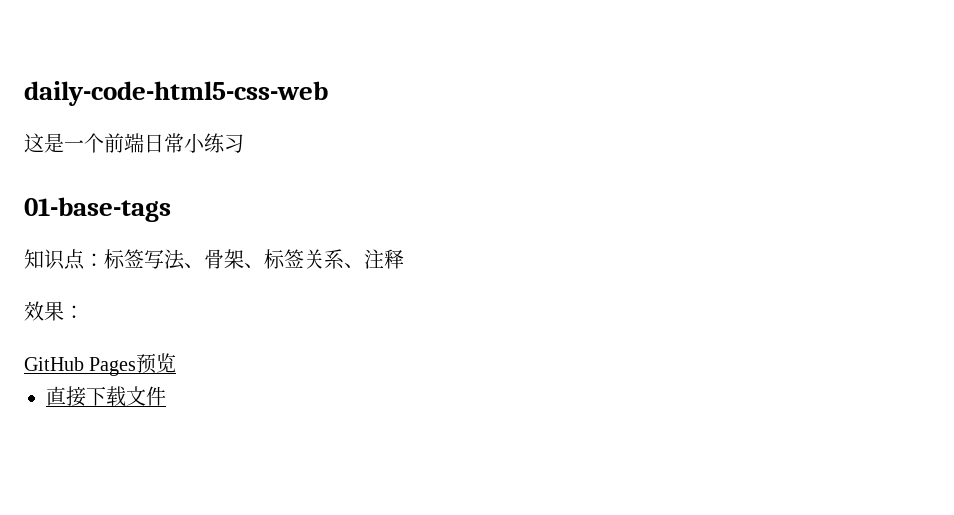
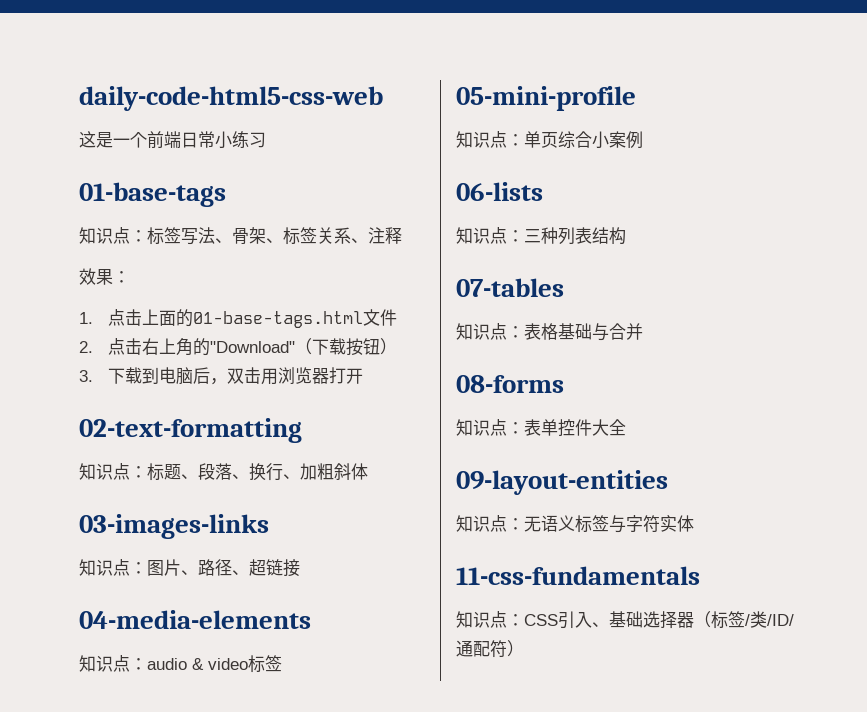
[24,353,177,376] [46,386,166,407] GitHub Pages预览 // 直接下载文件 -> [79,309,398,328] [79,338,398,356] [79,367,364,385] [79,418,302,443] [79,463,368,481] [79,514,269,539] [79,559,300,577] [79,610,311,629] [79,655,282,673] [456,86,636,111] [456,131,643,149] [456,182,543,201] [456,227,626,245] [456,278,564,297] [456,323,643,341] [456,375,564,393] [456,419,626,437] [456,470,668,495] [456,515,694,533] [456,566,700,585] [456,611,794,629] [456,640,524,658] 1.点击上面的01-base-tags.html文件 // 2.点击右上角的"Download"（下载按钮） // 3.下载到电脑后，双击用浏览器打开 // 02-text-formatting // 知识点：标题、段落、换行、加粗斜体 // 03-images-links // 知识点：图片、路径、超链接 // 04-media-elements // 知识点：audio & video标签 // 05-mini-profile // 知识点：单页综合小案例 // 06-lists // 知识点：三种列表结构 // 07-tables // 知识点：表格基础与合并 // 08-forms // 知识点：表单控件大全 // 09-layout-entities // 知识点：无语义标签与字符实体 // 11-css-fundamentals // 知识点：CSS引入、基础选择器（标签/类/ID/通配符）

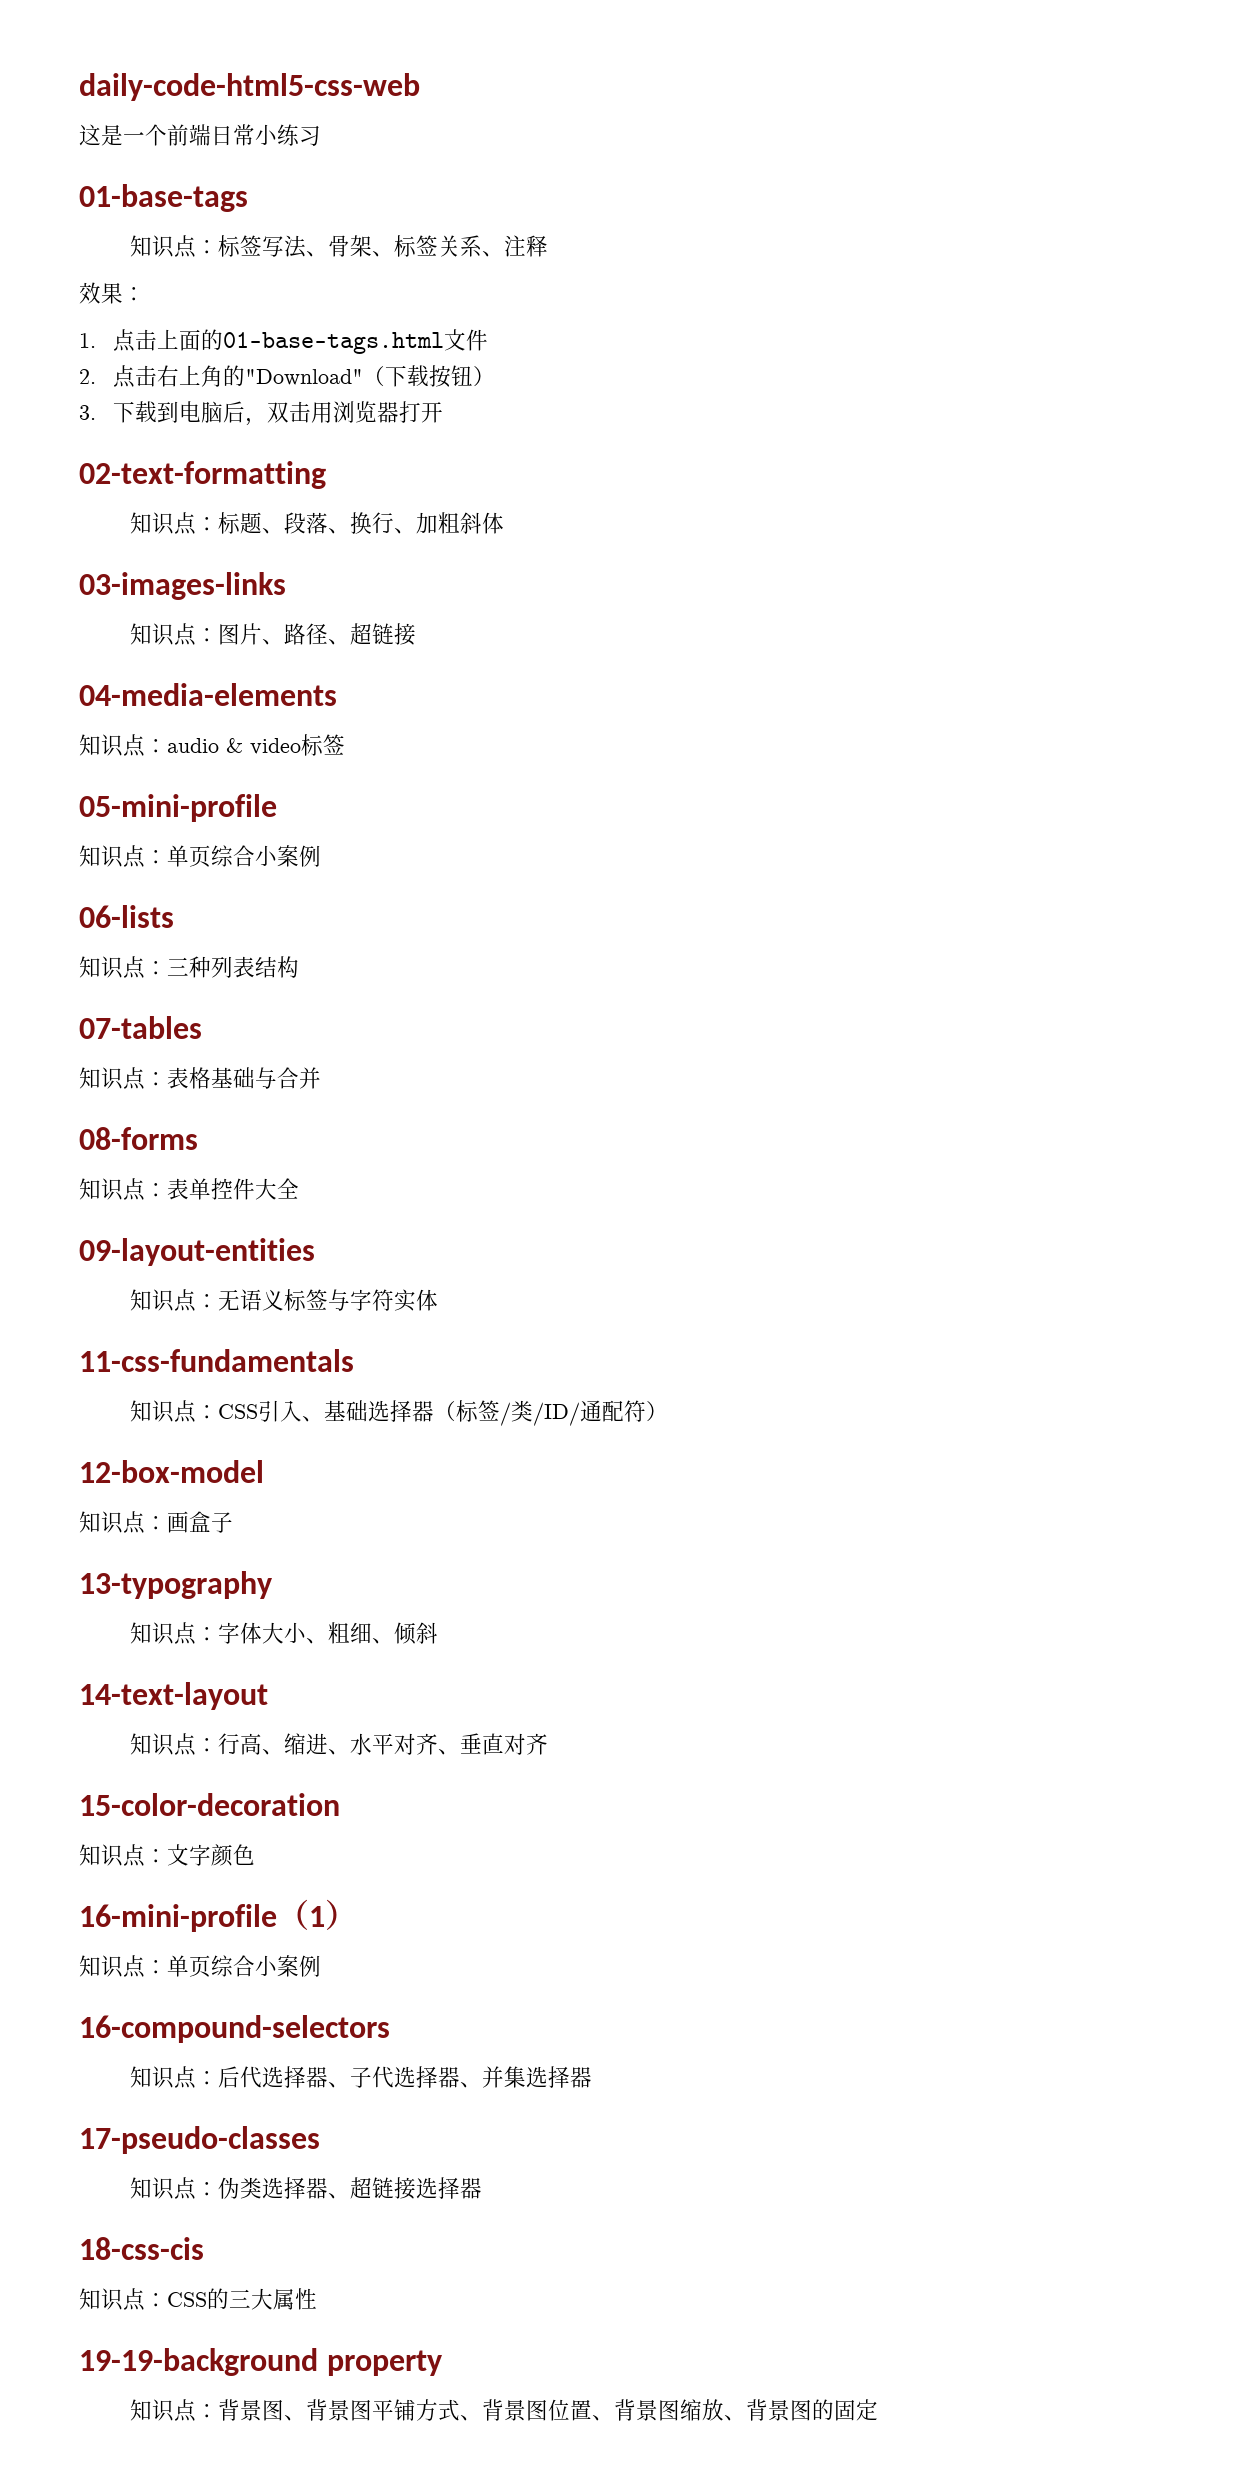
(524, 648) none -> [79,1460,264,1483] [79,1511,233,1534] [79,1571,272,1599] [129,1622,438,1645] [79,1682,268,1710] [129,1733,548,1756] [79,1793,340,1816] [79,1844,255,1867] [79,1899,357,1932] [79,1955,321,1978] [79,2015,390,2043] [129,2066,592,2089] [79,2126,320,2154] [129,2177,482,2200] [79,2237,204,2260] [79,2288,317,2311] [79,2348,442,2376] [129,2399,878,2422] // 12-box-model // 知识点：画盒子 // 13-typography // 知识点：字体大小、粗细、倾斜 // 14-text-layout // 知识点：行高、缩进、水平对齐、垂直对齐 // 15-color-decoration // 知识点：文字颜色 // 16-mini-profile（1） // 知识点：单页综合小案例 // 16-compound-selectors // 知识点：后代选择器、子代选择器、并集选择器 // 17-pseudo-classes // 知识点：伪类选择器、超链接选择器 // 18-css-cis // 知识点：CSS的三大属性 // 19-19-background property // 知识点：背景图、背景图平铺方式、背景图位置、背景图缩放、背景图的固定

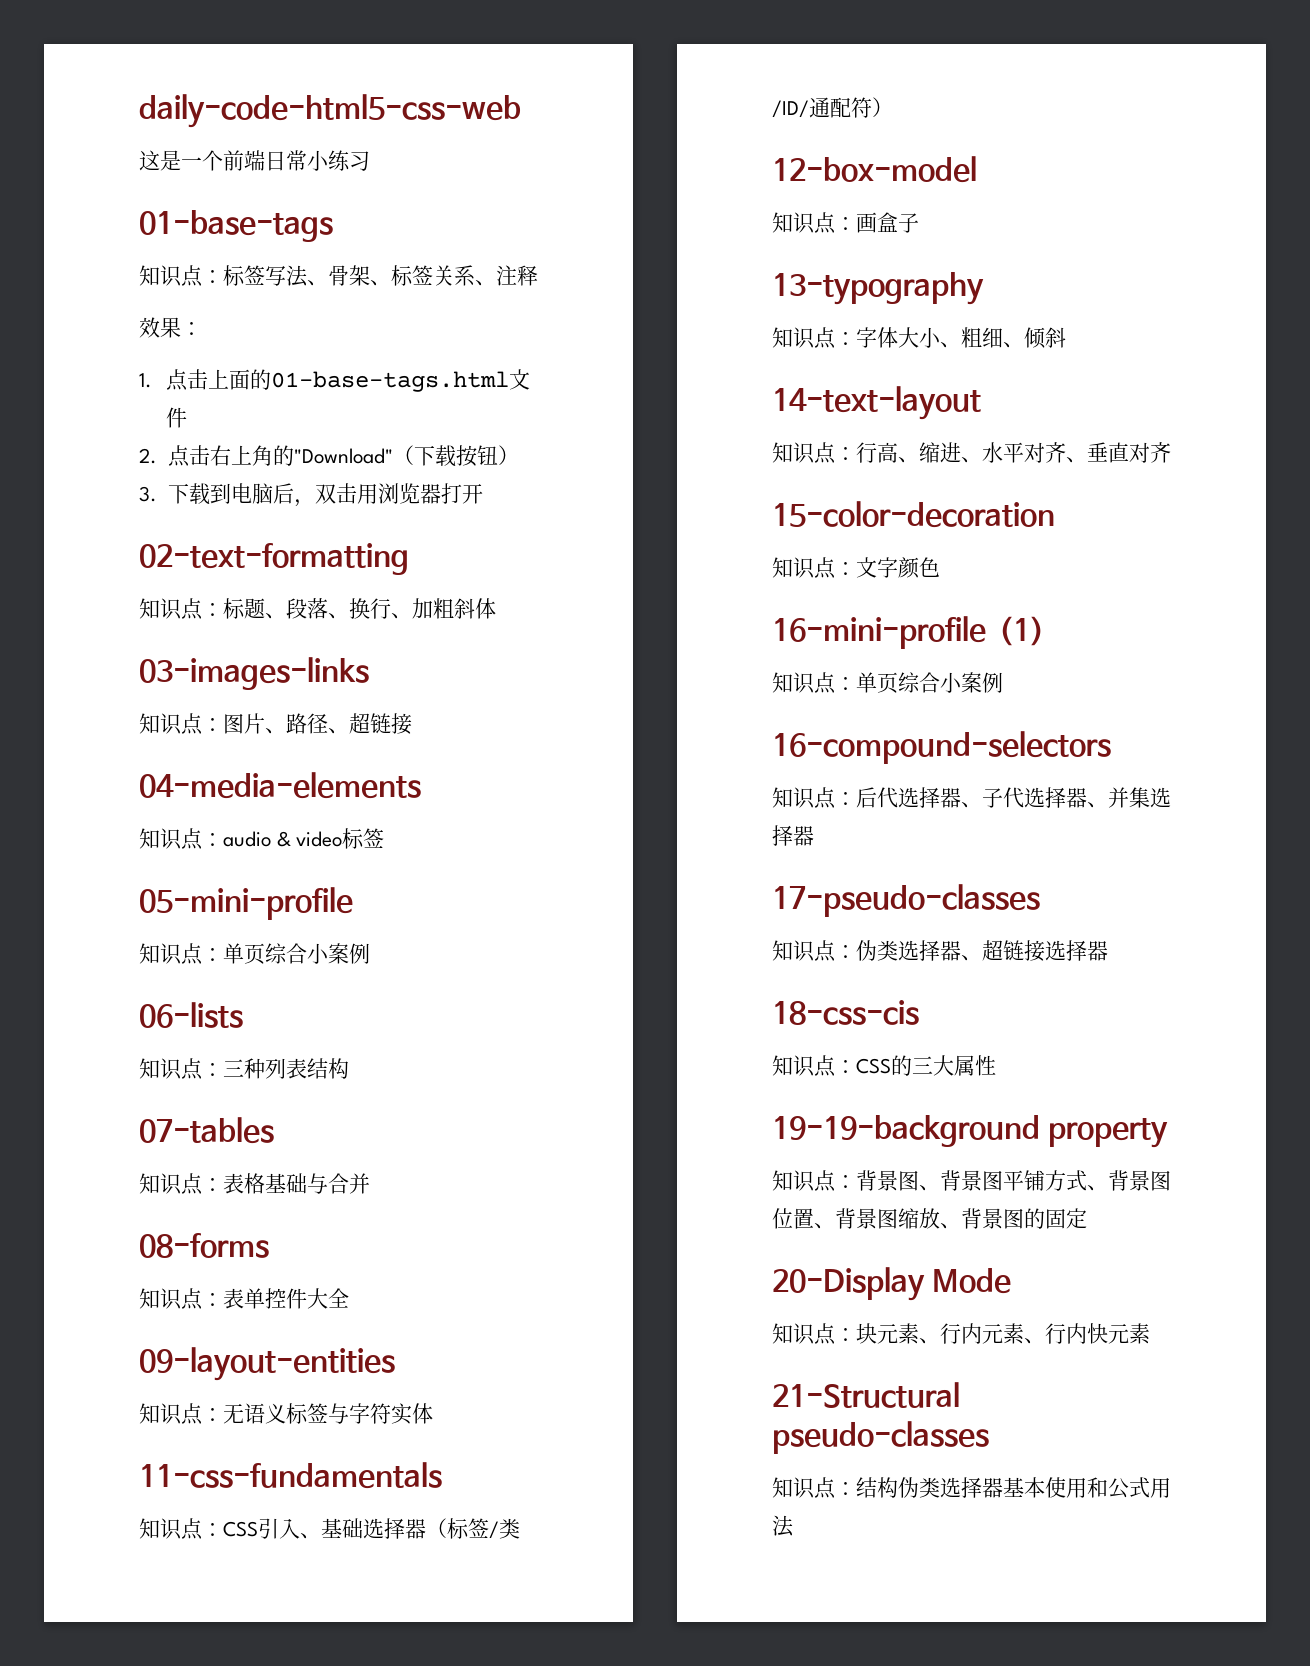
(878, 2410) none -> [772,1267,1012,1301] [772,1323,1150,1345] [772,1382,960,1408] [772,1421,989,1454] [772,1477,1171,1499] [772,1515,794,1537] // 20-Display Mode // 知识点：块元素、行内元素、行内快元素 // 21-Structural pseudo-classes // 知识点：结构伪类选择器基本使用和公式用法

